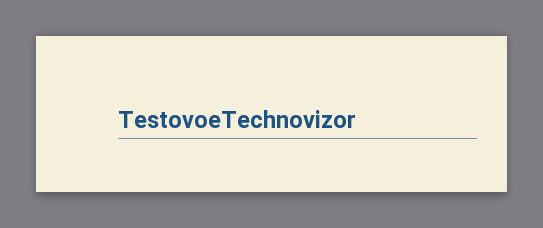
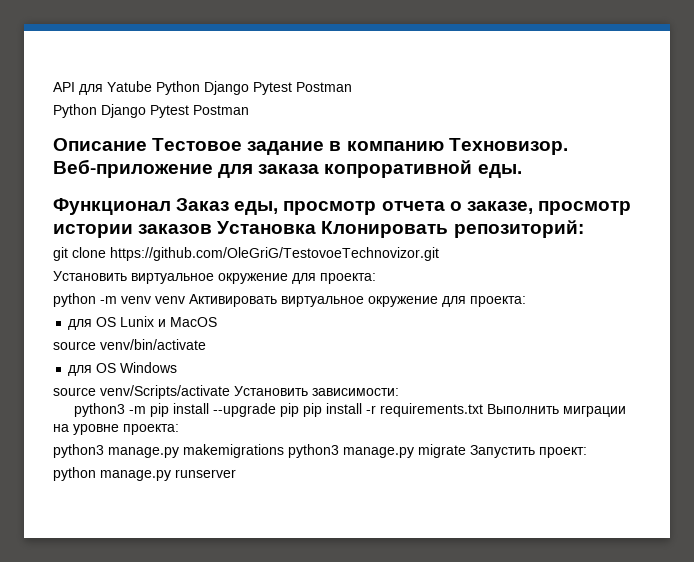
[118,110,356,128] TestovoeTechnovizor -> [53,81,352,95] [53,104,249,118] [53,138,568,155] [53,159,522,178] [53,198,631,215] [53,220,584,238] [53,247,439,261] [53,271,376,284] [53,293,526,307] [68,316,218,330] [53,339,206,350] [68,362,178,376] [53,385,399,399] [73,403,626,417] [53,424,179,435] [53,444,587,458] [53,467,236,481] API для Yatube Python Django Pytest Postman // Python Django Pytest Postman // Описание Тестовое задание в компанию Техновизор. Веб-приложение для заказа копроративной еды. // Функционал Заказ еды, просмотр отчета о заказе, просмотр истории заказов Установка Клонировать репозиторий: // git clone https://github.com/OleGriG/TestovoeTechnovizor.git // Установить виртуальное окружение для проекта: // python -m venv venv Активировать виртуальное окружение для проекта: // для OS Lunix и MacOS // source venv/bin/activate // для OS Windows // source venv/Scripts/activate Установить зависимости: // python3 -m pip install --upgrade pip pip install -r requirements.txt Выполнить миграции на уровне проекта: // python3 manage.py makemigrations python3 manage.py migrate Запустить проект: // python manage.py runserver

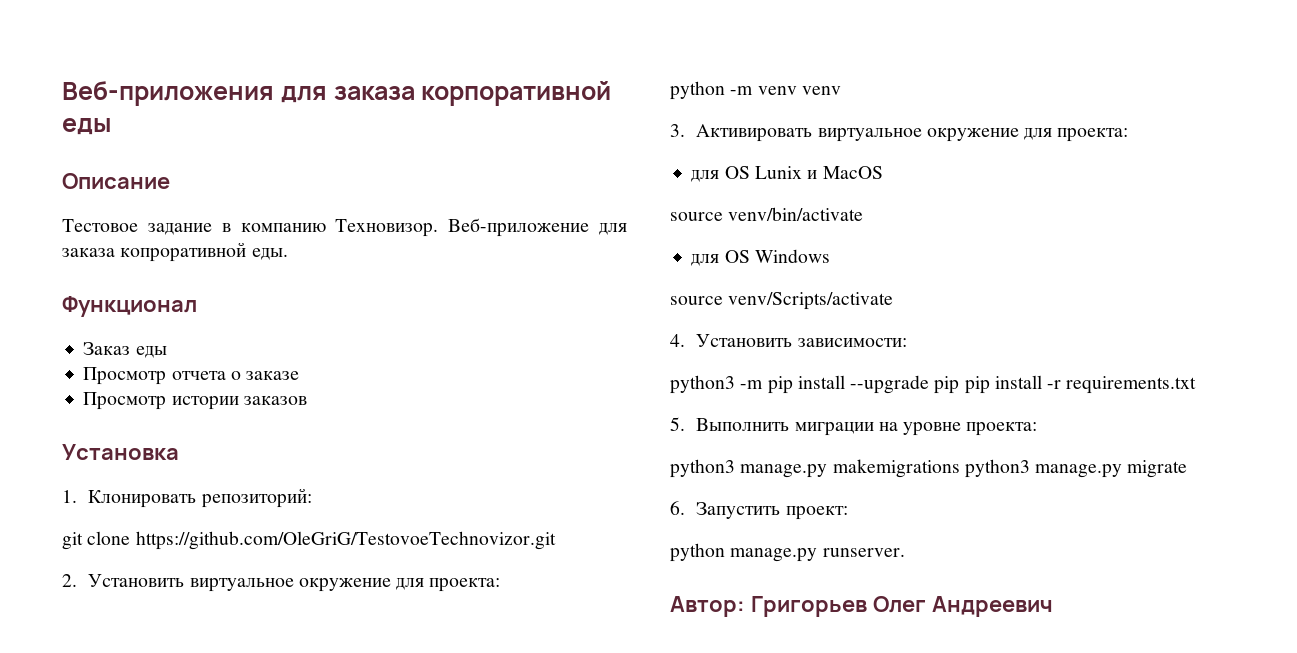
[53,81,352,95] [53,104,249,118] API для Yatube Python Django Pytest Postman // Python Django Pytest Postman -> [62,81,612,106] [62,118,111,135] Веб-приложения для заказа корпоративной еды
(147, 144) none -> (170, 181) //
[176,198,631,215] Заказ еды, просмотр отчета о заказе, просмотр -> [83,342,167,358] [83,367,300,385] [83,392,167,410] // Заказ еды // Просмотр отчета о заказе // Просмотр
(213, 229) none -> (307, 400) //
(317, 227) none -> [62,490,77,503] // 1.
(439, 254) none -> [62,574,77,587] 2.
(185, 300) none -> [670,124,685,137] // 3.
(230, 392) none -> [670,334,685,347] // 4.
(483, 410) none -> [670,417,685,431] // 5.
(466, 451) none -> [670,501,685,515] // 6.
[175,469,236,478] runserver -> [822,548,905,557] [670,596,1053,617] runserver. // Автор: Григорьев Олег Андреевич

